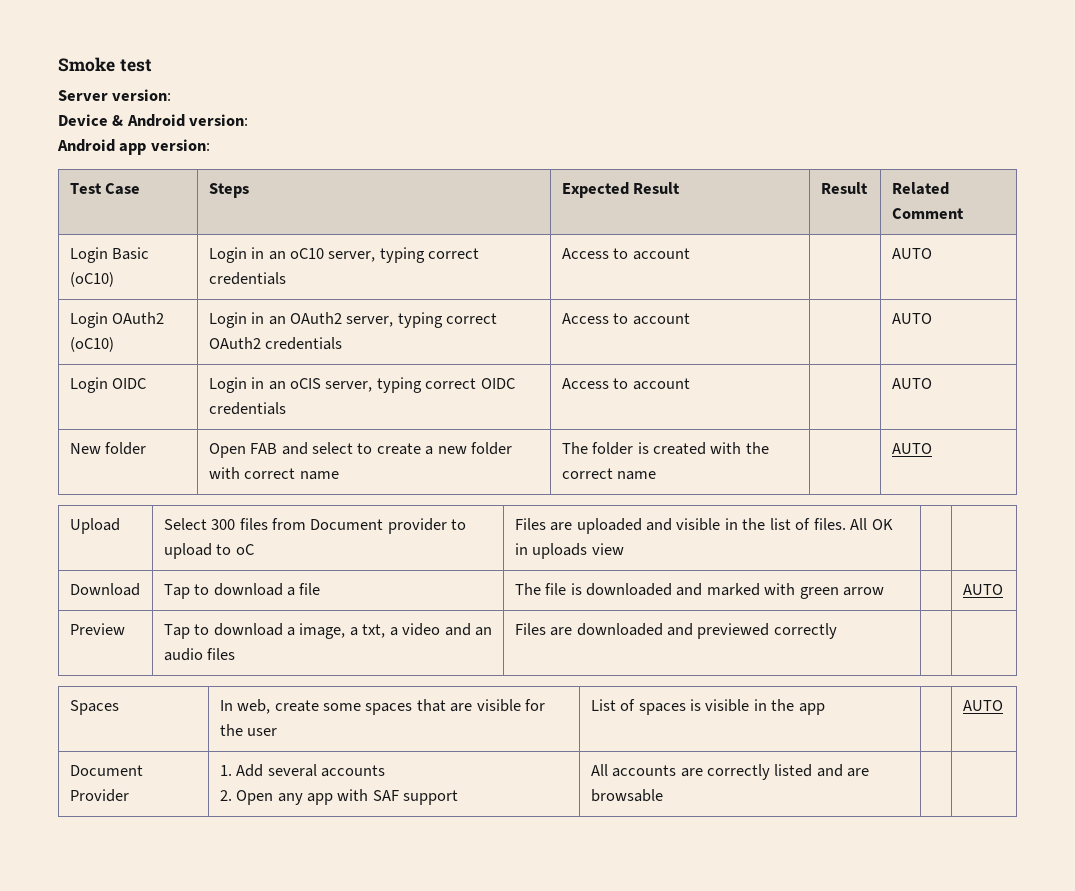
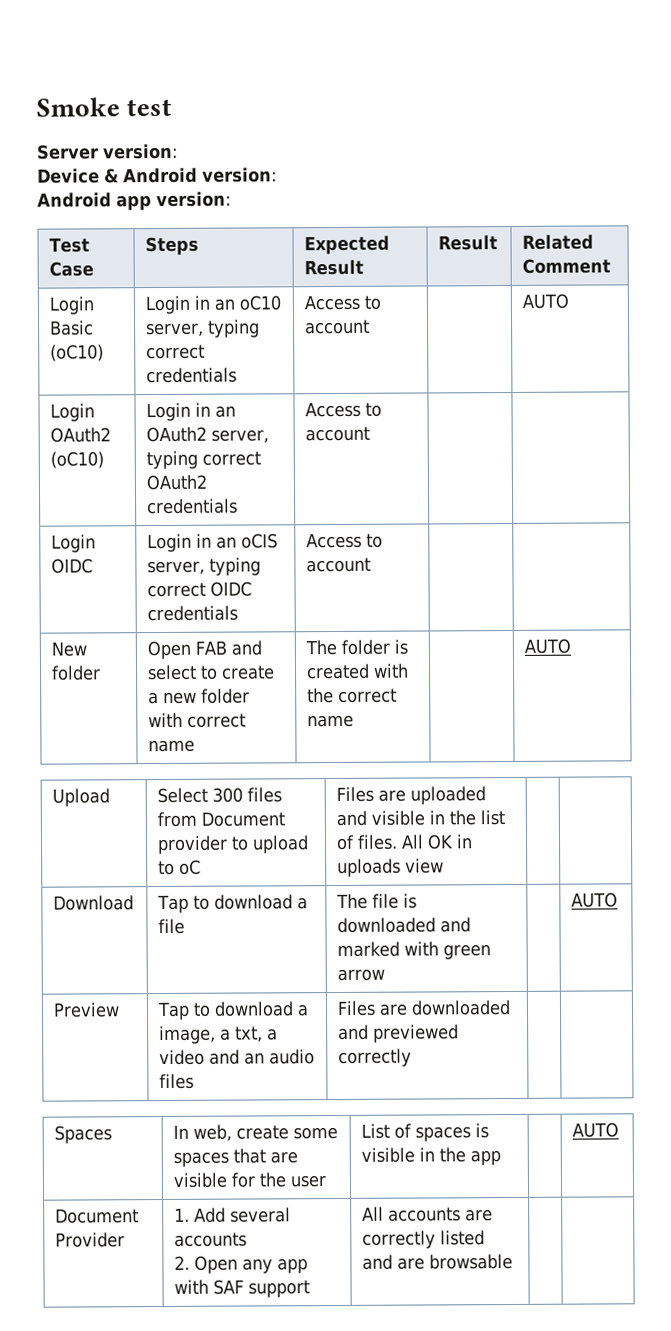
[891,313,932,324] AUTO -> (371, 434) none
[891,378,932,389] AUTO -> (372, 565) none

